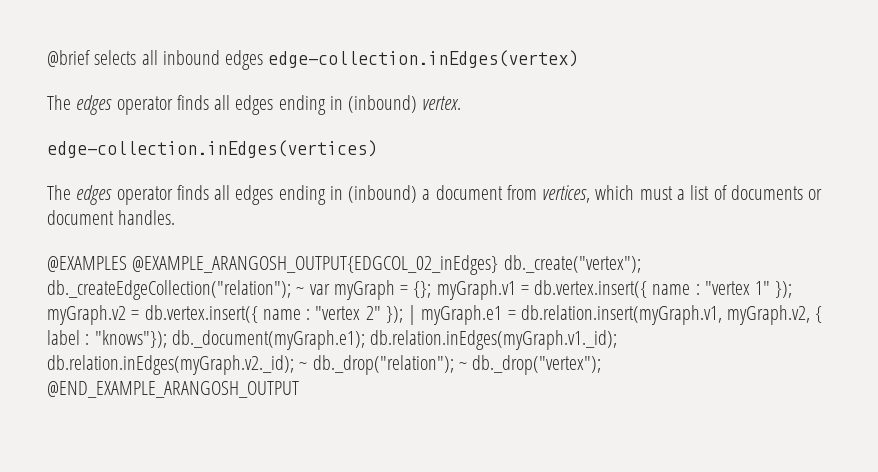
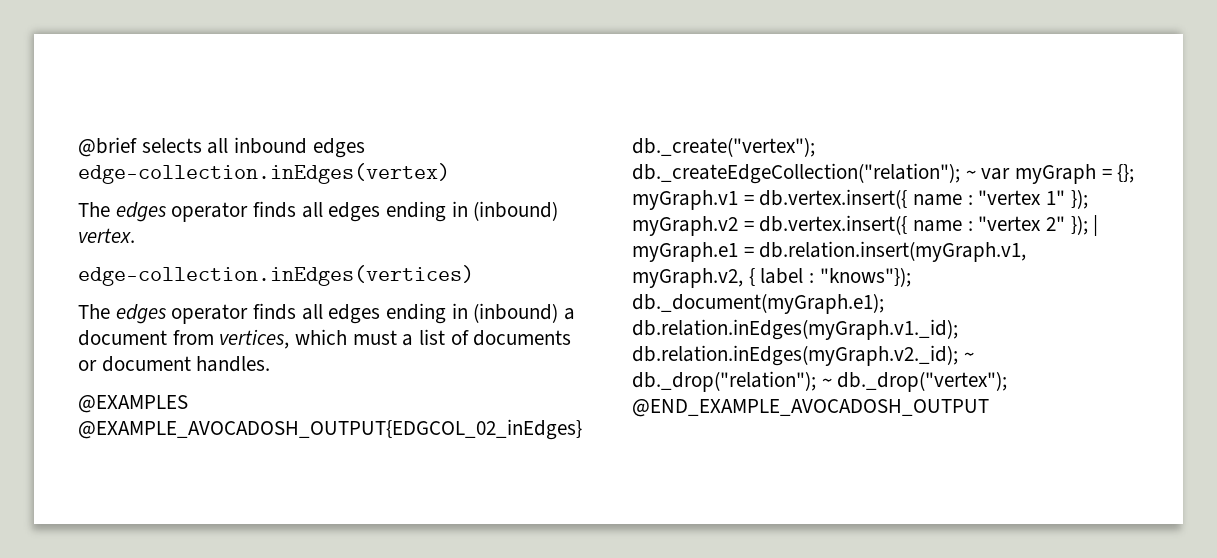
[132,255,499,275] @EXAMPLE_ARANGOSH_OUTPUT{EDGCOL_02_inEdges} -> [78,419,582,440] @EXAMPLE_AVOCADOSH_OUTPUT{EDGCOL_02_inEdges}
[47,381,299,398] @END_EXAMPLE_ARANGOSH_OUTPUT -> [632,399,989,417] @END_EXAMPLE_AVOCADOSH_OUTPUT

